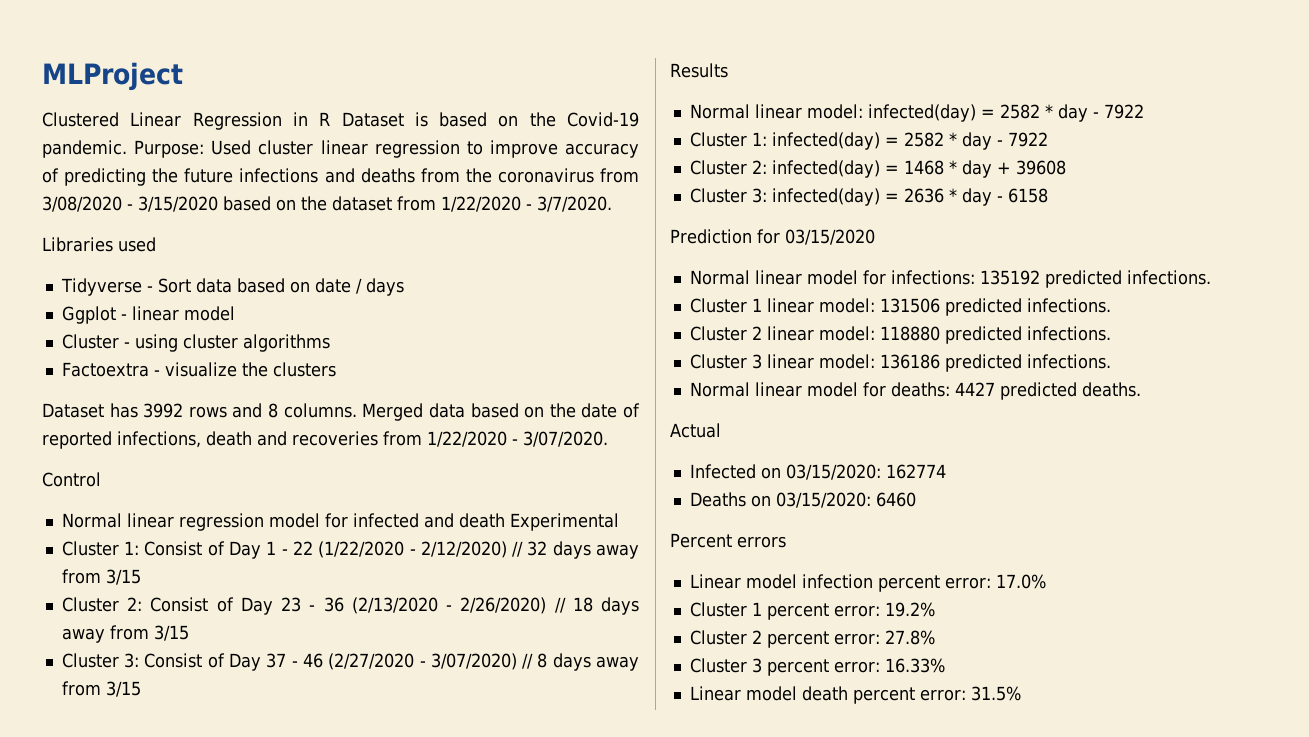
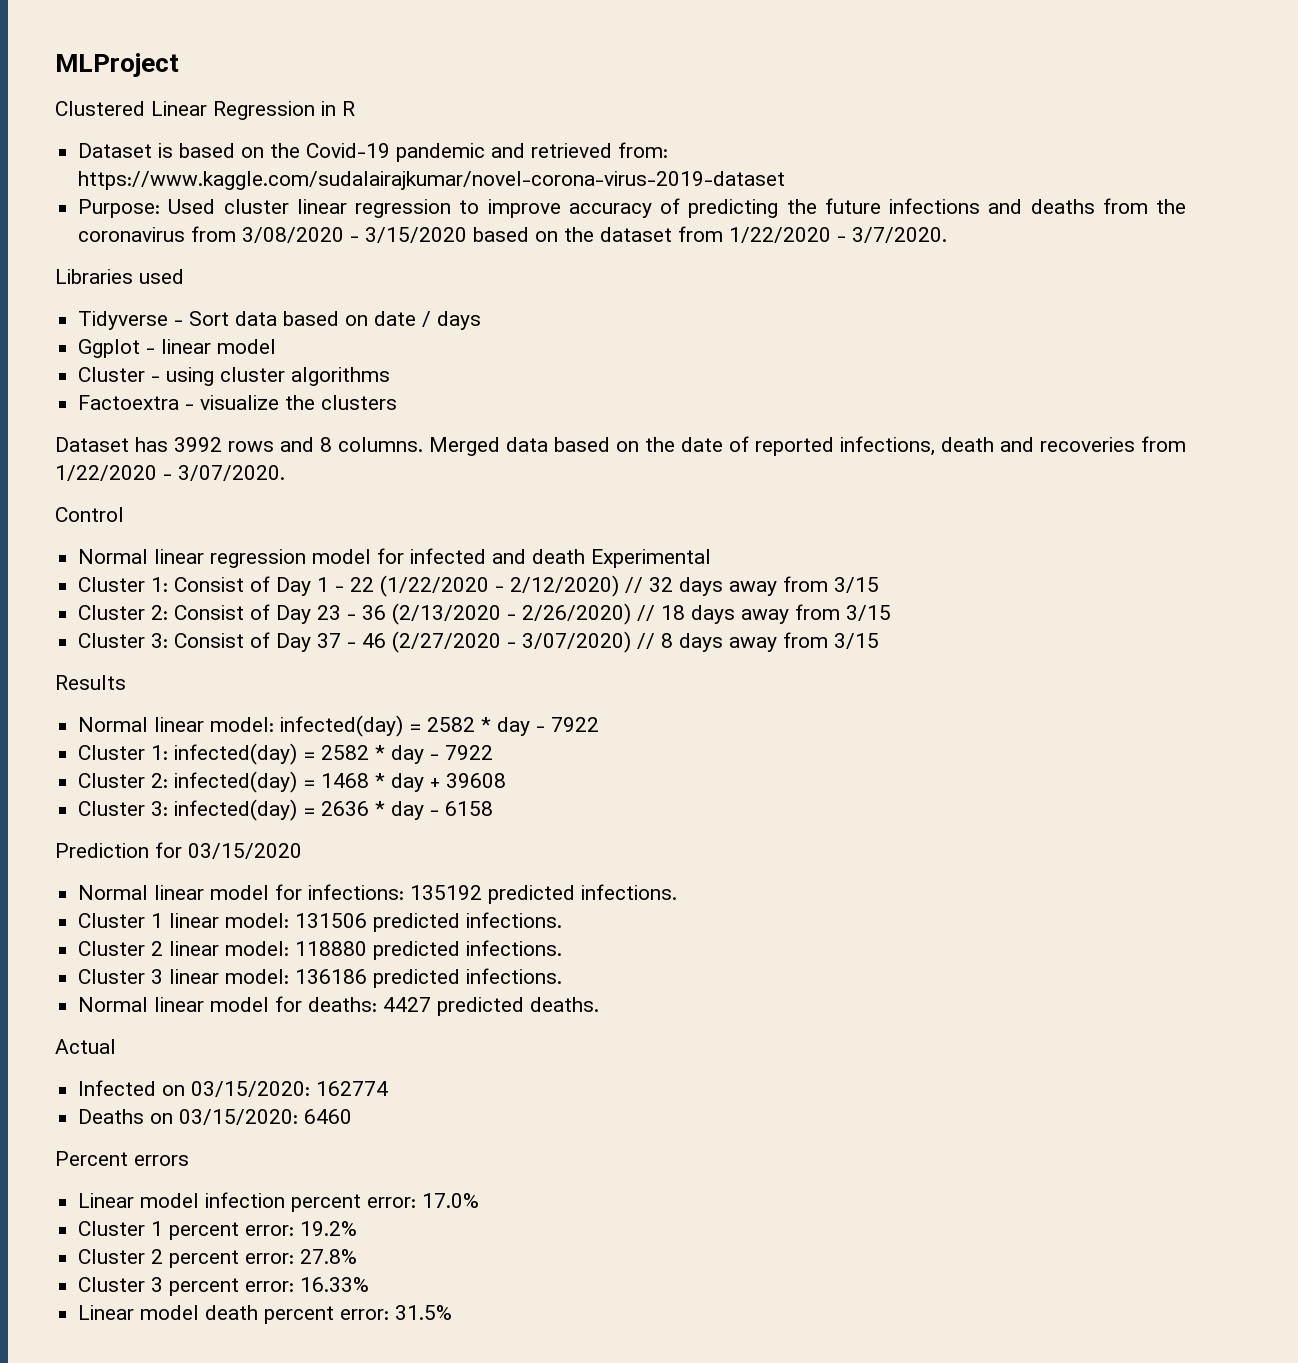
(331, 119) none -> (355, 108) //
[42,140,127,158] pandemic. -> [396,142,669,162] [78,171,786,190] pandemic and retrieved from: https://www.kaggle.com/sudalairajkumar/novel-corona-virus-2019-dataset //

